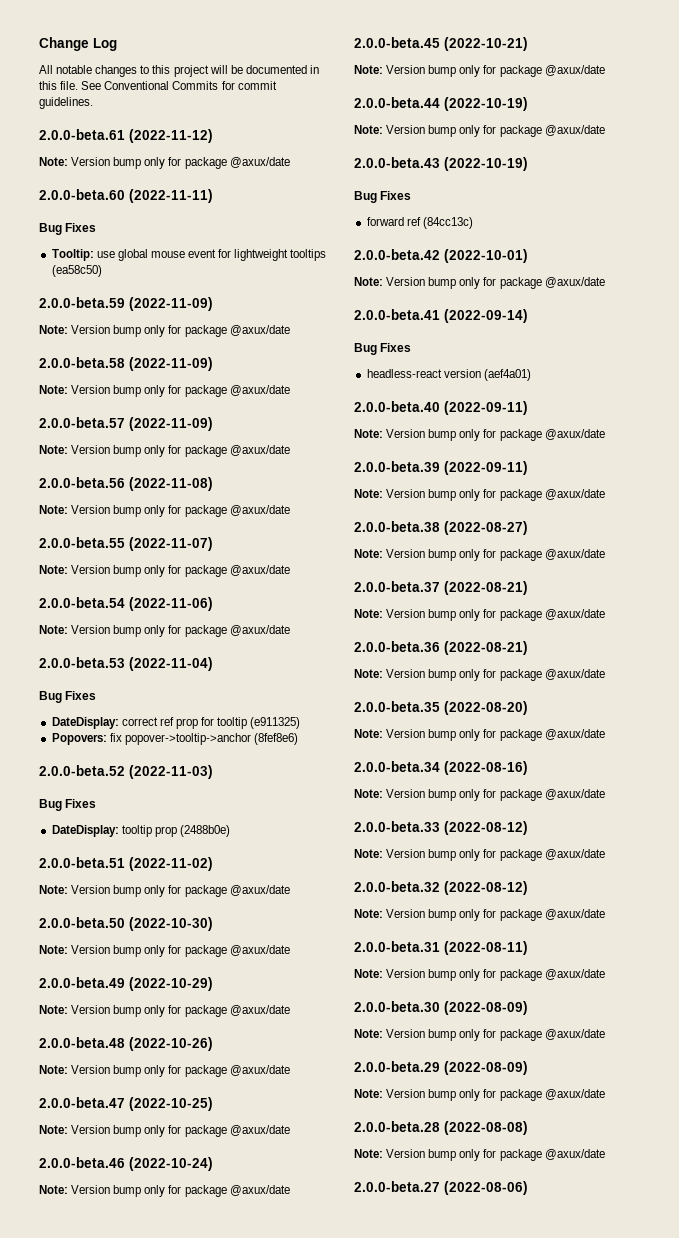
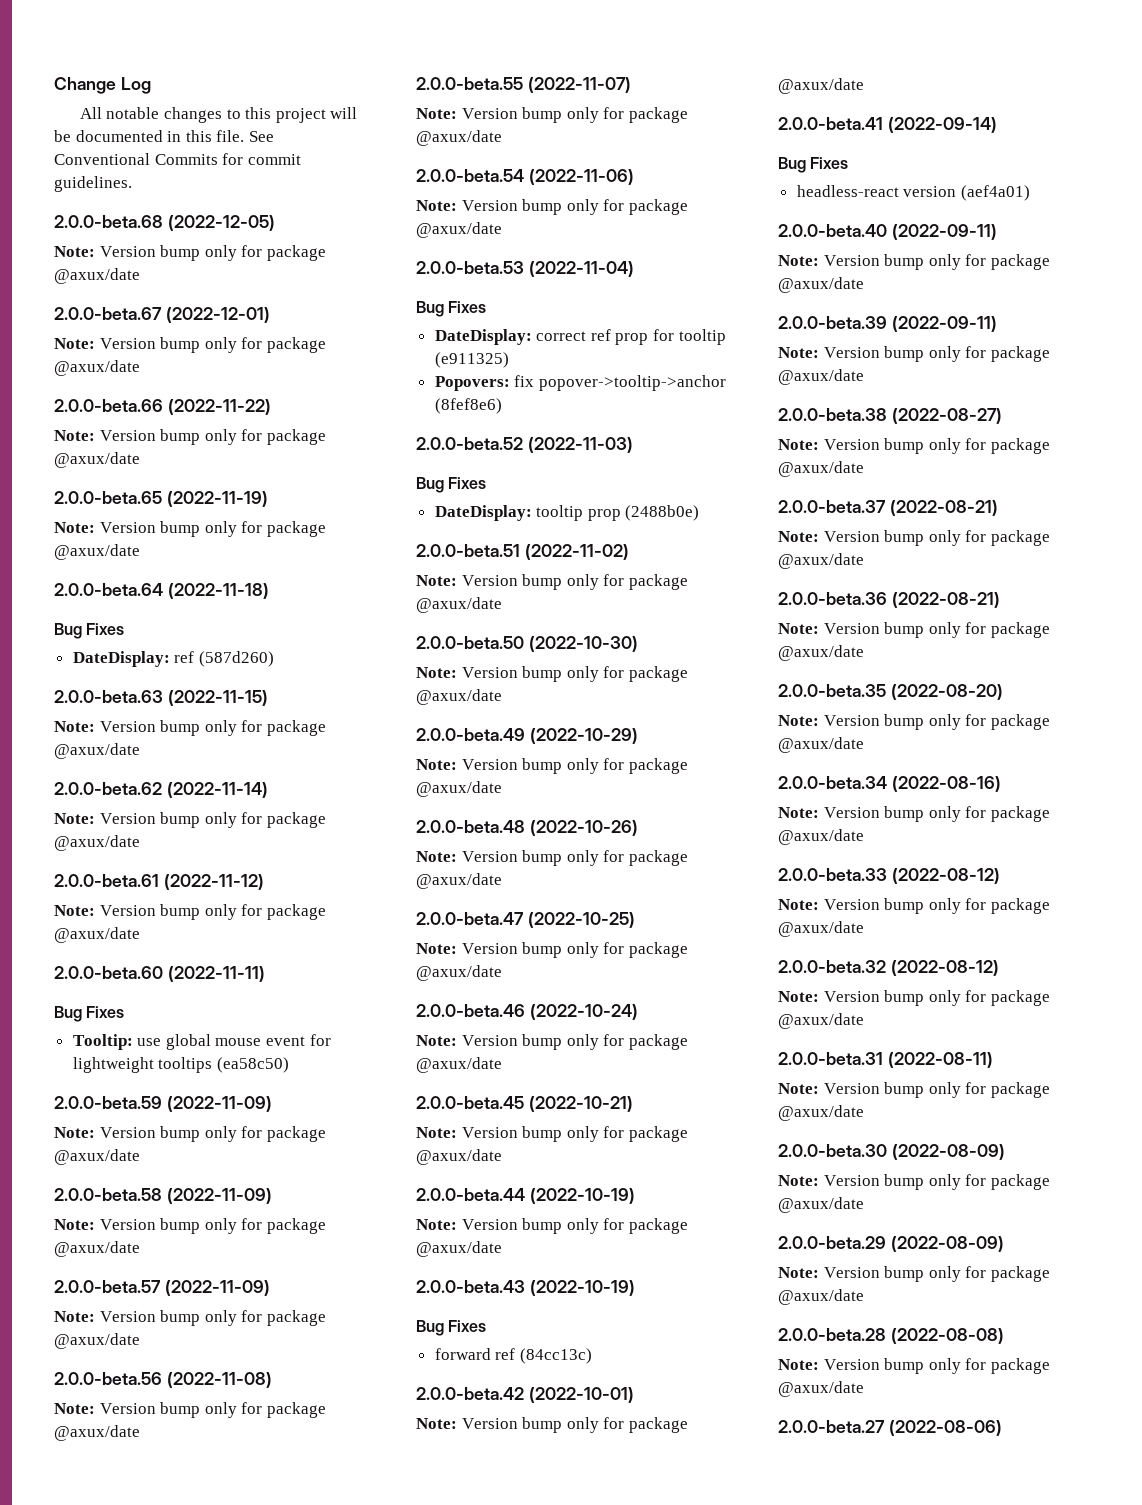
(93, 103) none -> [54,215,275,231] [54,245,326,261] [54,268,140,284] [54,307,270,323] [54,337,326,353] [54,360,140,376] [54,399,271,415] [54,429,326,445] [54,452,140,468] [54,491,268,507] [54,521,326,537] [54,544,140,560] [54,583,269,599] [54,623,125,639] [72,651,274,667] [54,690,268,706] [54,720,326,736] [54,743,140,759] [54,782,268,798] [54,812,326,828] [54,835,140,851] // 2.0.0-beta.68 (2022-12-05) // Note: Version bump only for package @axux/date // 2.0.0-beta.67 (2022-12-01) // Note: Version bump only for package @axux/date // 2.0.0-beta.66 (2022-11-22) // Note: Version bump only for package @axux/date // 2.0.0-beta.65 (2022-11-19) // Note: Version bump only for package @axux/date // 2.0.0-beta.64 (2022-11-18) // Bug Fixes // DateDisplay: ref (587d260) // 2.0.0-beta.63 (2022-11-15) // Note: Version bump only for package @axux/date // 2.0.0-beta.62 (2022-11-14) // Note: Version bump only for package @axux/date

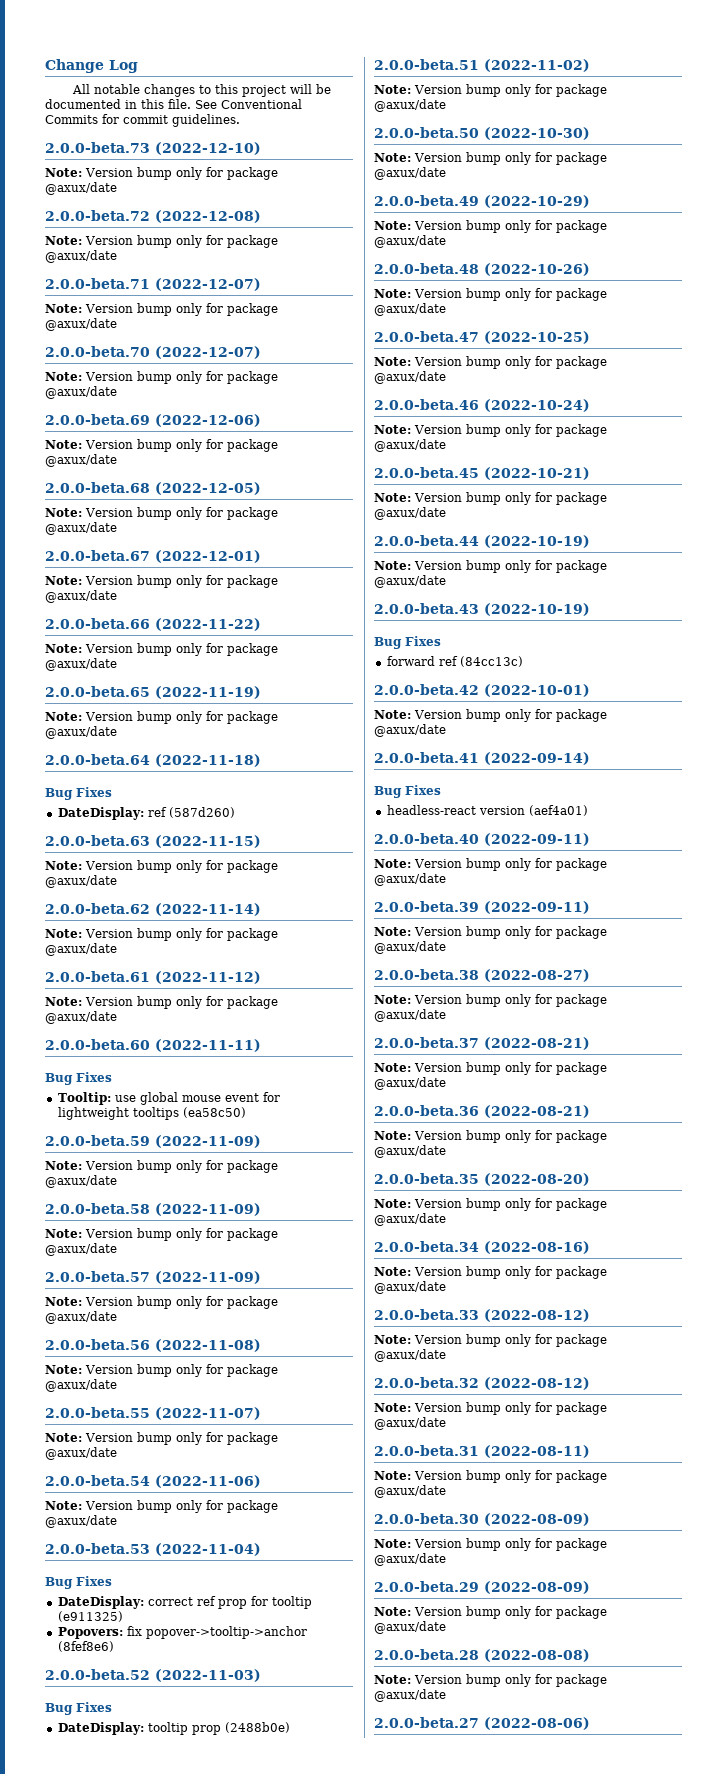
(132, 184) none -> [45,142,261,155] [45,167,278,180] [45,182,117,195] [45,210,261,223] [45,235,278,248] [45,250,117,263] [45,278,261,291] [45,303,278,316] [45,318,117,331] [45,346,261,359] [45,371,278,384] [45,386,117,399] [45,414,261,427] [45,439,278,452] [45,454,117,467] // 2.0.0-beta.73 (2022-12-10) // Note: Version bump only for package @axux/date // 2.0.0-beta.72 (2022-12-08) // Note: Version bump only for package @axux/date // 2.0.0-beta.71 (2022-12-07) // Note: Version bump only for package @axux/date // 2.0.0-beta.70 (2022-12-07) // Note: Version bump only for package @axux/date // 2.0.0-beta.69 (2022-12-06) // Note: Version bump only for package @axux/date

